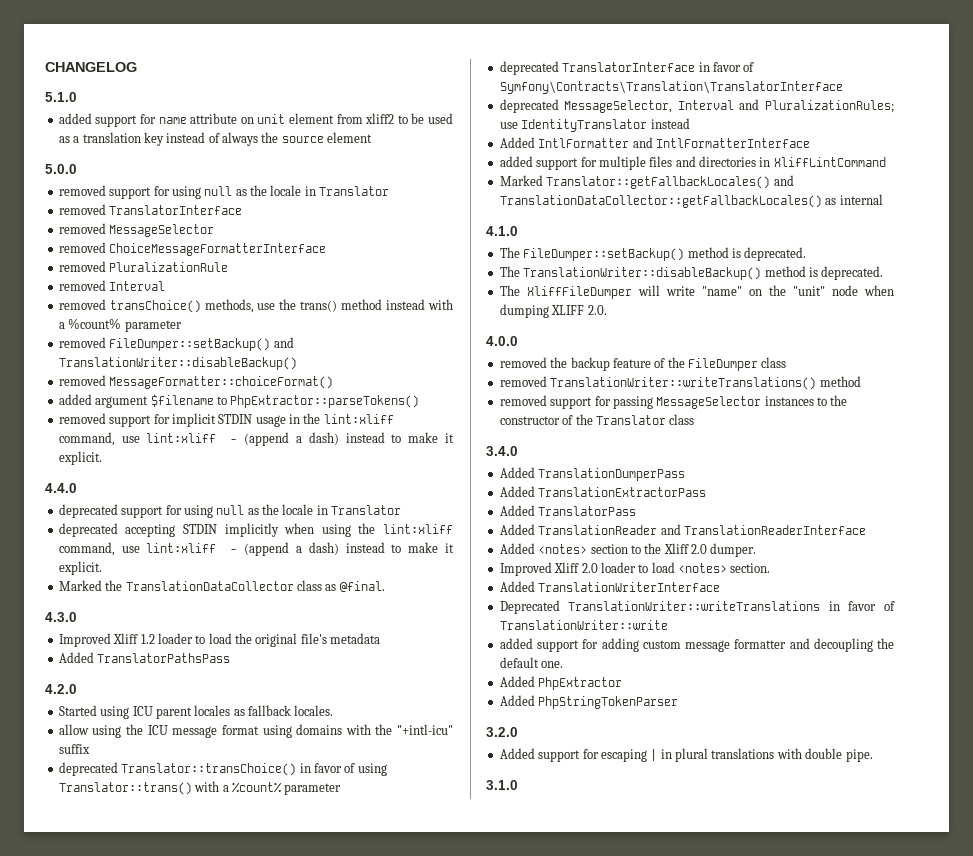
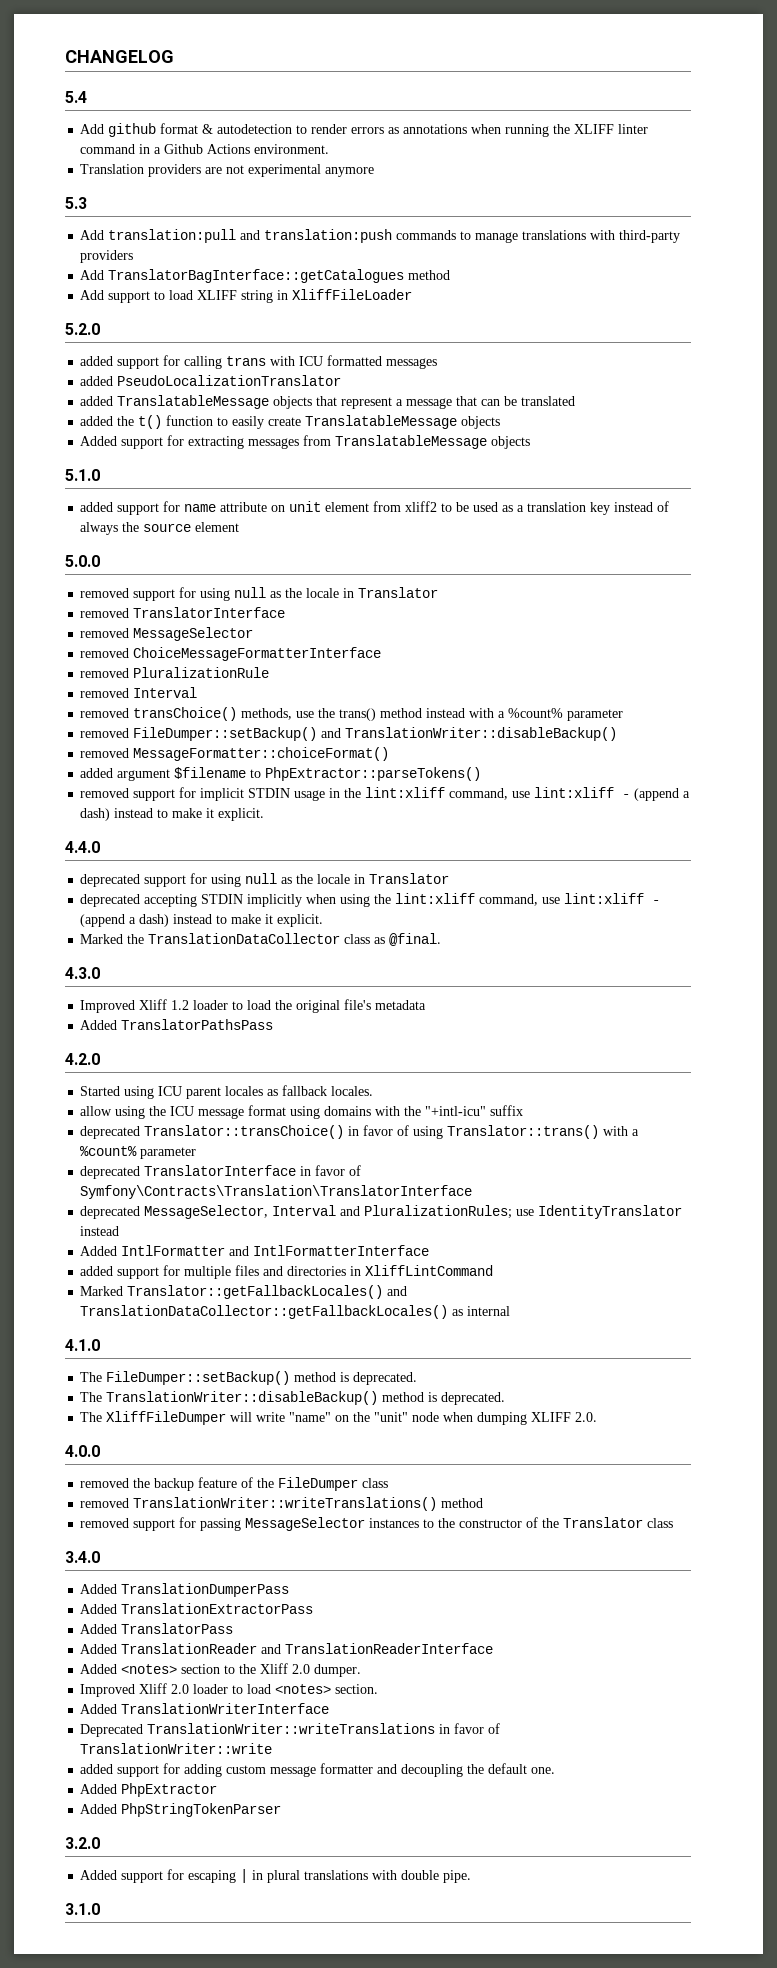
(137, 67) none -> [65,91,87,103] [80,123,649,137] [80,144,330,154] [80,164,375,177] [65,197,87,209] [80,229,681,243] [80,250,134,263] [80,269,451,283] [80,289,413,303] [65,323,100,335] [80,355,438,369] [80,375,342,386] [80,395,576,409] [80,415,501,429] [80,435,531,449] // 5.4 // Add github format & autodetection to render errors as annotations when running the XLIFF linter command in a Github Actions environment. // Translation providers are not experimental anymore // 5.3 // Add translation:pull and translation:push commands to manage translations with third-party providers // Add TranslatorBagInterface::getCatalogues method // Add support to load XLIFF string in XliffFileLoader // 5.2.0 // added support for calling trans with ICU formatted messages // added PseudoLocalizationTranslator // added TranslatableMessage objects that represent a message that can be translated // added the t() function to easily create TranslatableMessage objects // Added support for extracting messages from TranslatableMessage objects

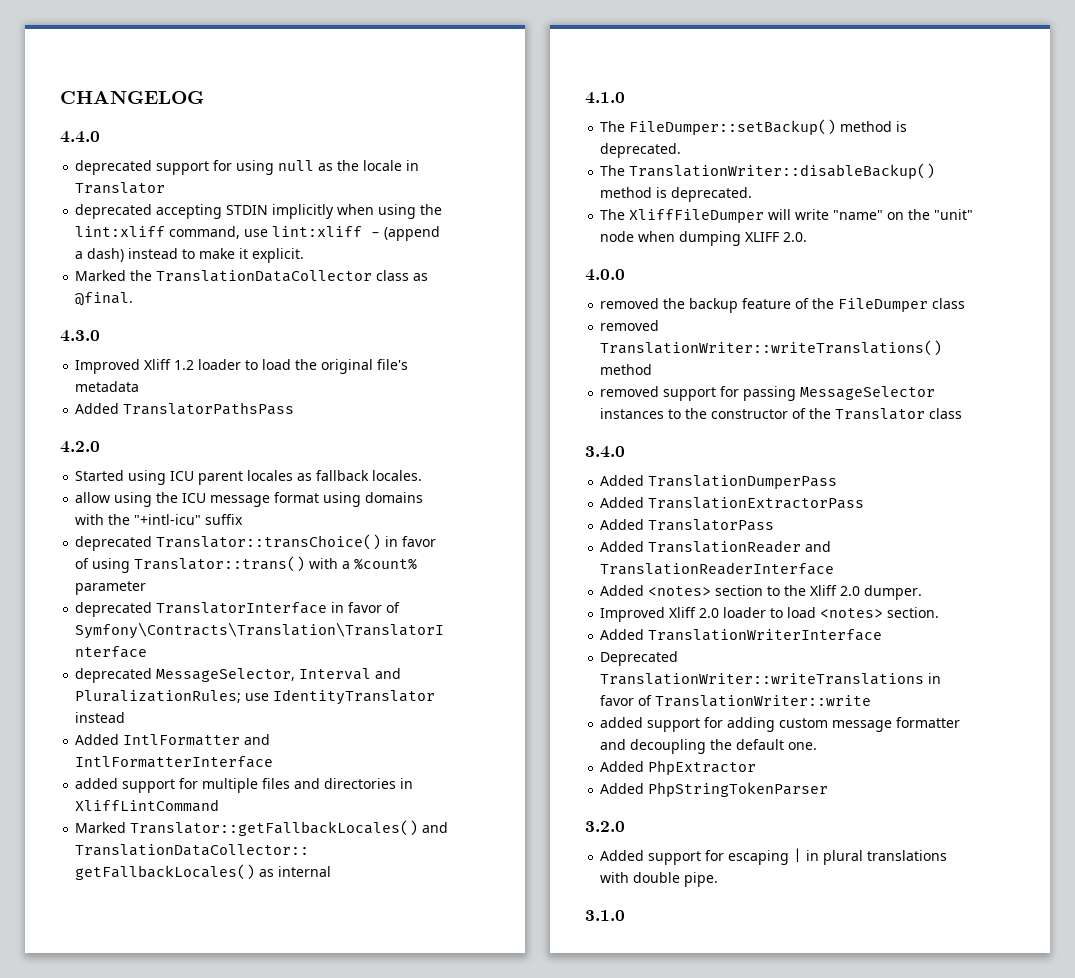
[65,91,87,103] [80,123,649,137] [80,144,330,154] [80,164,375,177] [65,197,87,209] [80,229,681,243] [80,250,134,263] [80,269,451,283] [80,289,413,303] [65,323,100,335] [80,355,438,369] [80,375,342,386] [80,395,576,409] [80,415,501,429] [80,435,531,449] [65,469,100,481] [80,501,670,515] [80,522,240,535] [65,555,100,567] [80,587,439,601] [80,607,286,618] [80,627,254,641] [80,647,382,661] [80,667,270,678] [80,687,198,698] [80,707,624,721] [80,727,618,741] [80,747,390,761] [80,767,482,781] [80,787,691,801] [80,808,265,821] // 5.4 // Add github format & autodetection to render errors as annotations when running the XLIFF linter command in a Github Actions environment. // Translation providers are not experimental anymore // 5.3 // Add translation:pull and translation:push commands to manage translations with third-party providers // Add TranslatorBagInterface::getCatalogues method // Add support to load XLIFF string in XliffFileLoader // 5.2.0 // added support for calling trans with ICU formatted messages // added PseudoLocalizationTranslator // added TranslatableMessage objects that represent a message that can be translated // added the t() function to easily create TranslatableMessage objects // Added support for extracting messages from TranslatableMessage objects // 5.1.0 // added support for name attribute on unit element from xliff2 to be used as a translation key instead of always the source element // 5.0.0 // removed support for using null as the locale in Translator // removed TranslatorInterface // removed MessageSelector // removed ChoiceMessageFormatterInterface // removed PluralizationRule // removed Interval // removed transChoice() methods, use the trans() method instead with a %count% parameter // removed FileDumper::setBackup() and TranslationWriter::disableBackup() // removed MessageFormatter::choiceFormat() // added argument $filename to PhpExtractor::parseTokens() // removed support for implicit STDIN usage in the lint:xliff command, use lint:xliff - (append a dash) instead to make it explicit. -> (204, 97) none

